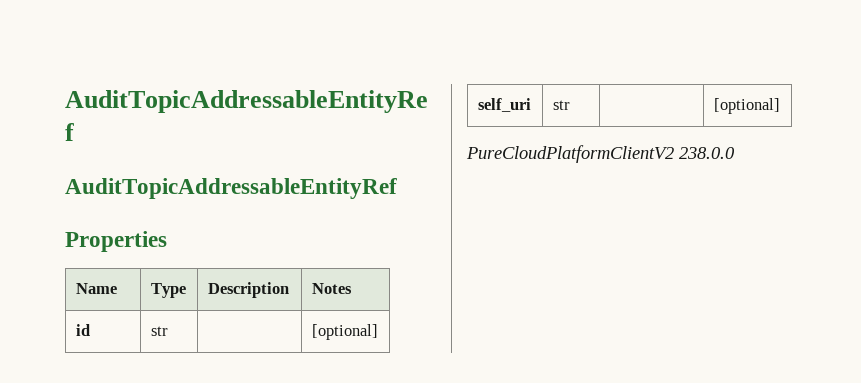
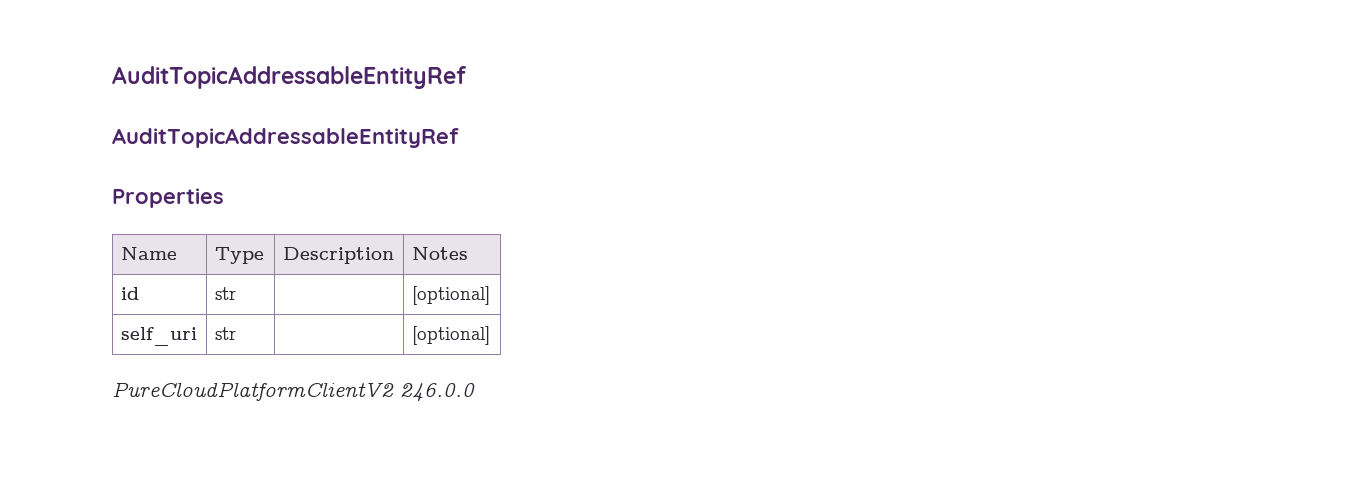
[679,147,735,159] 238.0.0 -> [400,383,475,402] 246.0.0

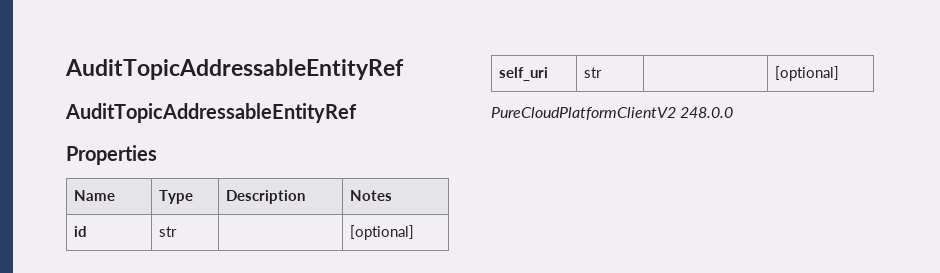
[400,383,475,402] 246.0.0 -> [680,107,734,118] 248.0.0

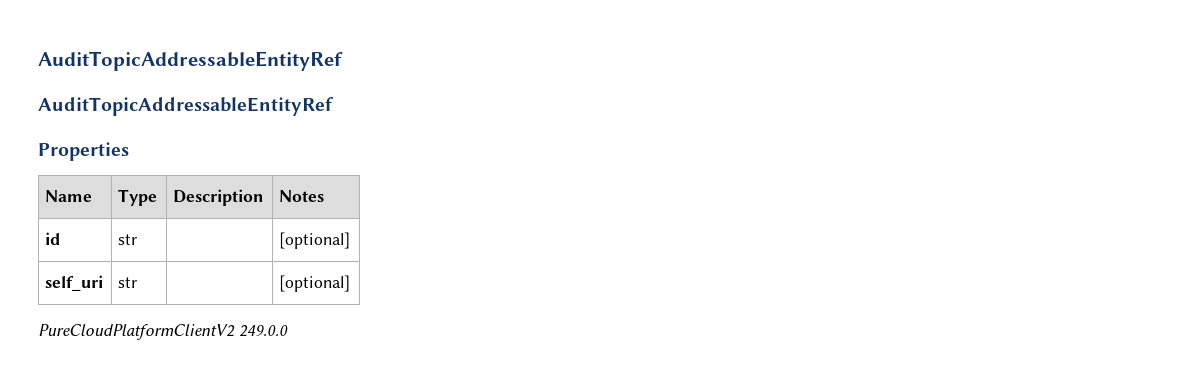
[680,107,734,118] 248.0.0 -> [238,325,288,337] 249.0.0

